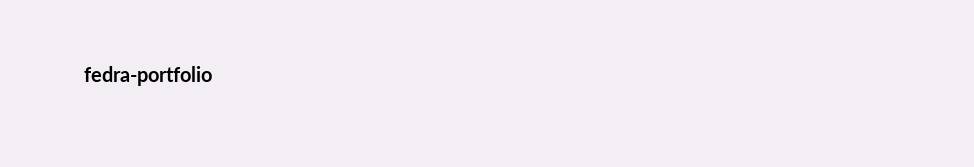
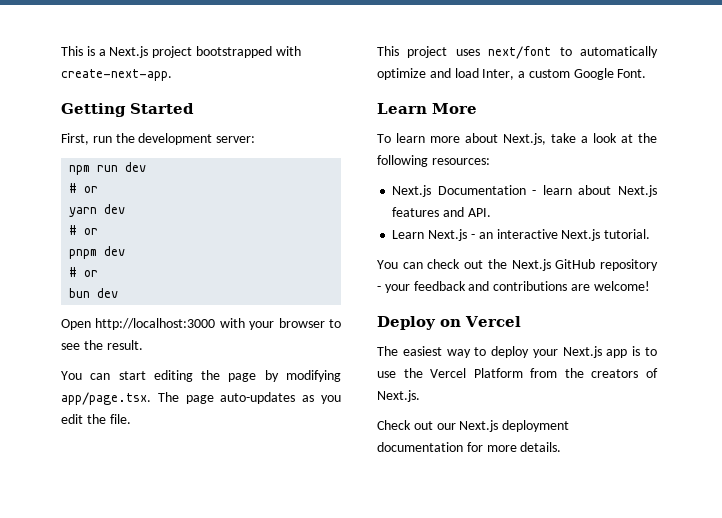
[84,66,212,86] fedra-portfolio -> [61,46,301,58] [61,69,172,81] [61,103,194,117] [61,133,256,145] [69,162,147,175] [69,183,99,193] [69,204,126,217] [69,225,99,235] [69,246,126,259] [69,267,99,277] [69,288,119,298] [61,318,341,330] [61,340,143,350] [61,370,341,382] [61,392,342,405] [61,414,131,424] [377,46,658,59] [377,68,647,80] [377,103,477,114] [377,133,657,145] [377,155,490,167] [392,185,657,197] [392,207,491,217] [392,229,651,241] [377,259,658,271] [377,281,650,293] [377,316,521,330] [377,346,657,358] [377,368,658,378] [377,390,420,402] [377,420,570,432] [377,442,562,452] This is a Next.js project bootstrapped with create-next-app. // Getting Started // First, run the development server: // npm run dev // # or // yarn dev // # or // pnpm dev // # or // bun dev // Open http://localhost:3000 with your browser to see the result. // You can start editing the page by modifying app/page.tsx. The page auto-updates as you edit the file. // This project uses next/font to automatically optimize and load Inter, a custom Google Font. // Learn More // To learn more about Next.js, take a look at the following resources: // Next.js Documentation - learn about Next.js features and API. // Learn Next.js - an interactive Next.js tutorial. // You can check out the Next.js GitHub repository - your feedback and contributions are welcome! // Deploy on Vercel // The easiest way to deploy your Next.js app is to use the Vercel Platform from the creators of Next.js. // Check out our Next.js deployment documentation for more details.

